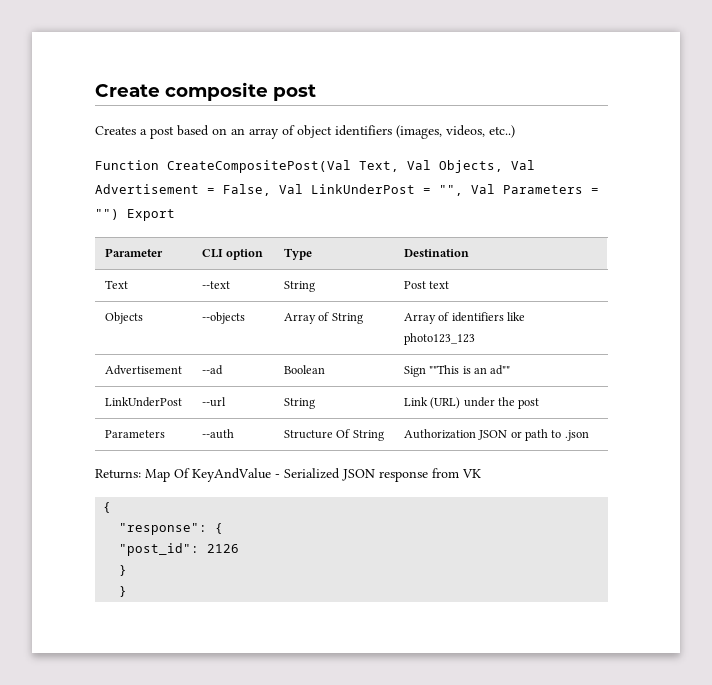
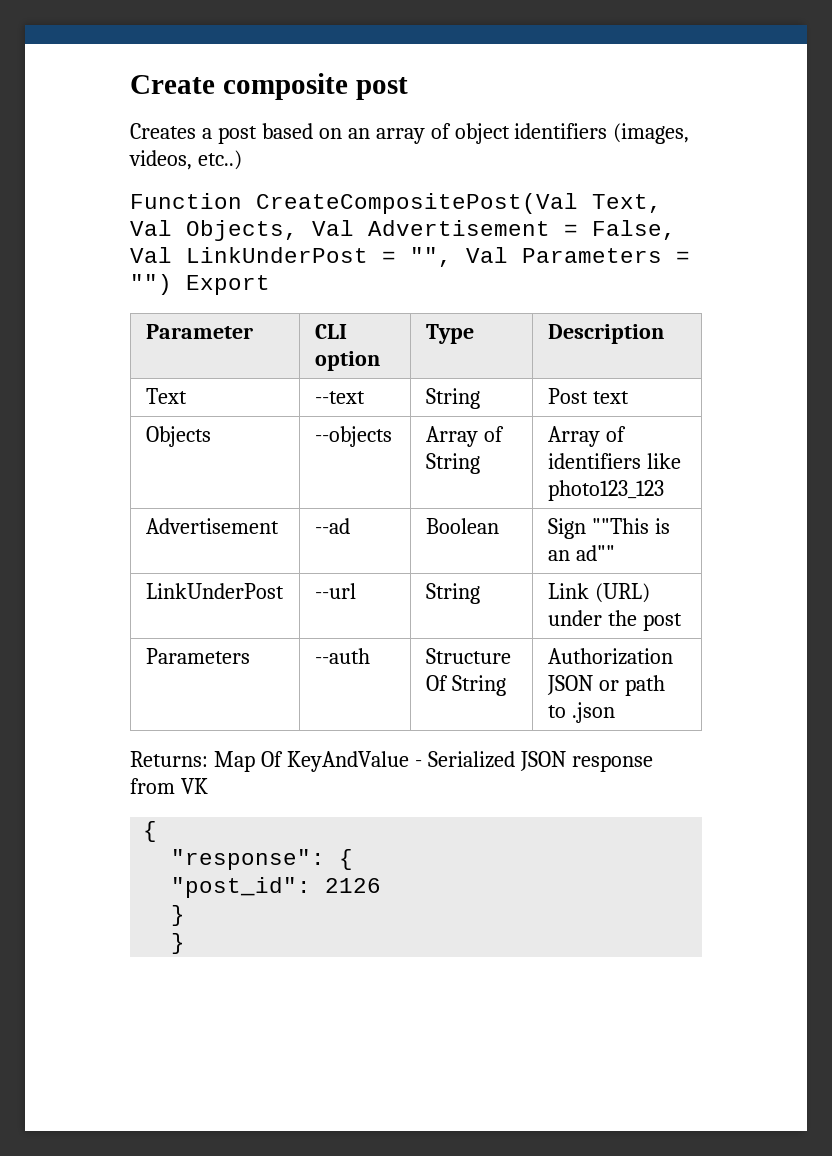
[403,249,469,257] Destination -> [547,324,664,344] Description

